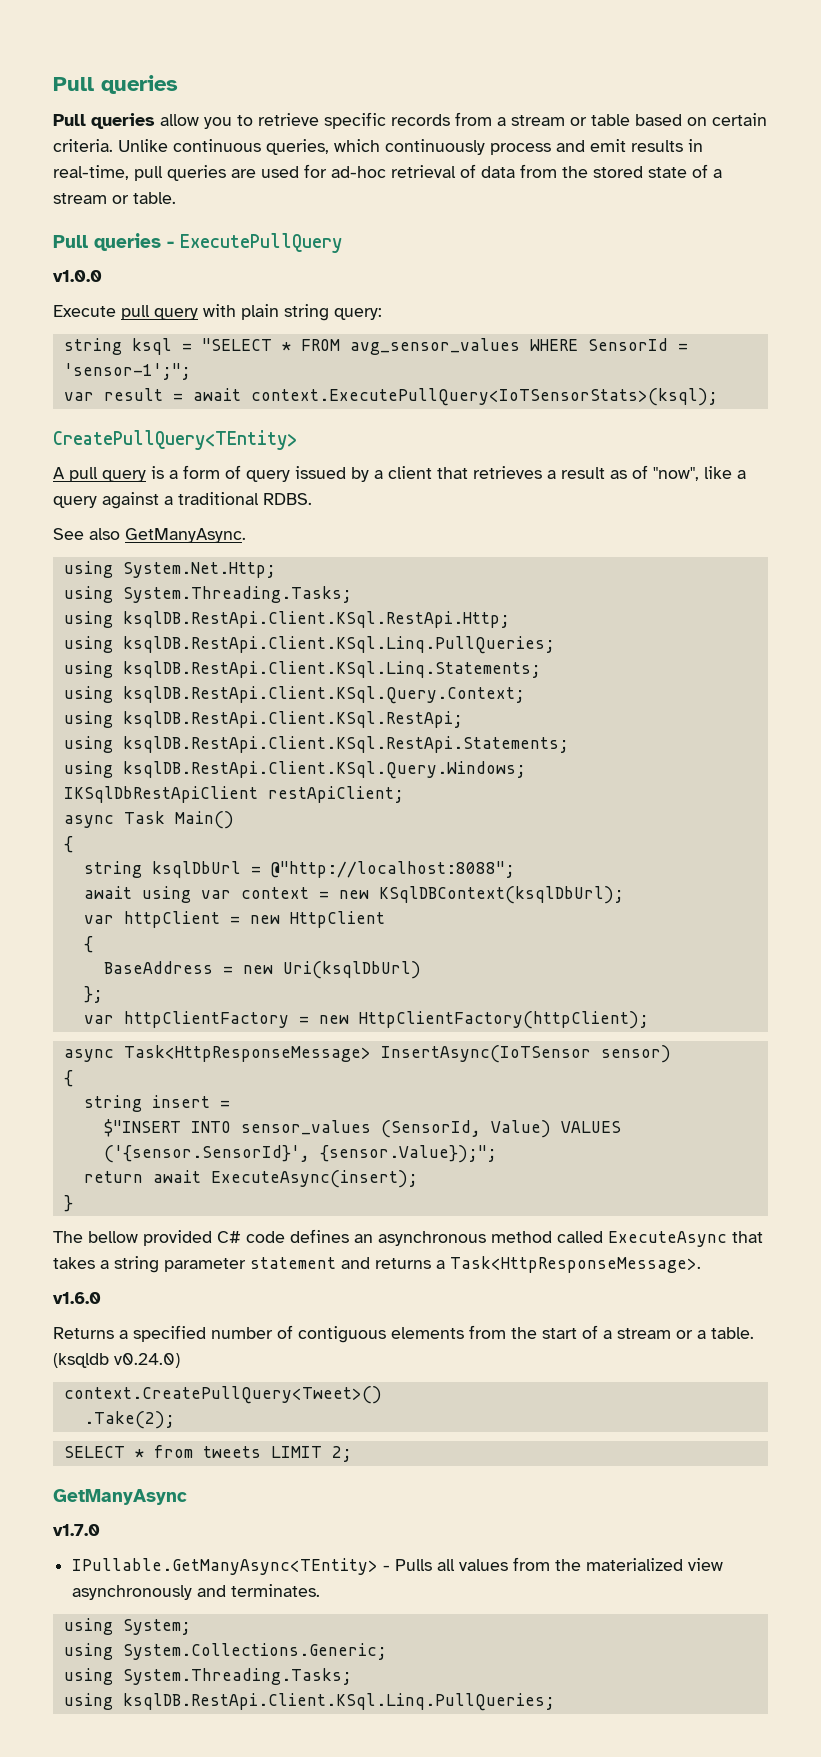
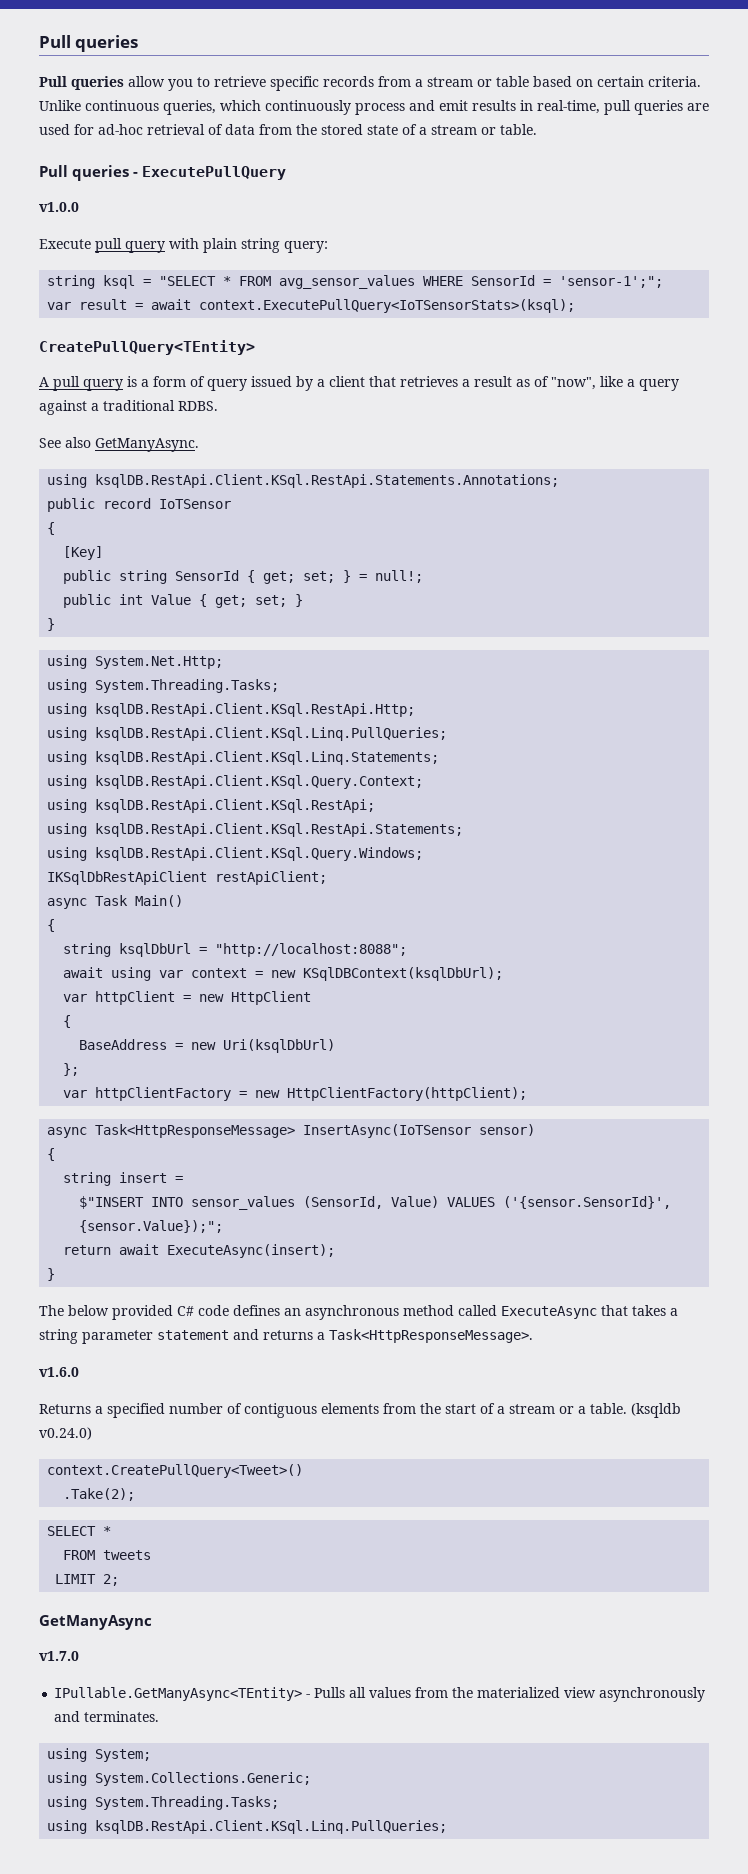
(246, 535) none -> [47,474,560,488] [47,498,232,512] [47,522,56,535] [63,546,104,560] [63,570,424,584] [63,594,304,608] [47,618,56,631] // using ksqlDB.RestApi.Client.KSql.RestApi.Statements.Annotations; // public record IoTSensor // { // [Key] // public string SensorId { get; set; } = null!; // public int Value { get; set; } // }
[270,861,515,878] @"http://localhost:8088"; -> [215,943,408,957] "http://localhost:8088";
[88,1231,138,1243] bellow -> [68,1305,109,1316] below
[153,1445,193,1458] from -> [63,1550,96,1560] // FROM
(261, 1452) none -> (152, 1555) //

